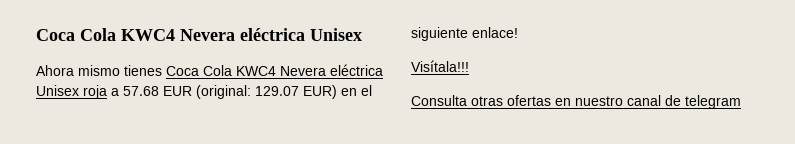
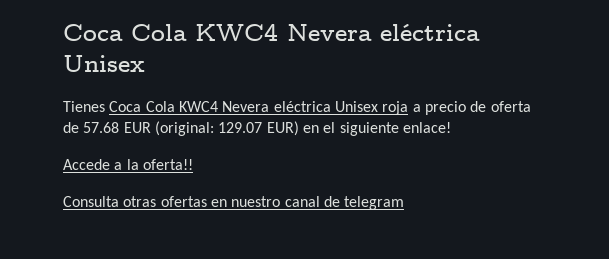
[36,65,162,76] Ahora mismo tienes -> [63,101,105,112] Tienes
(119, 92) none -> [424,101,531,115] [63,122,79,133] precio de oferta de
[411,60,469,72] Visítala!!! -> [63,159,193,170] Accede a la oferta!!

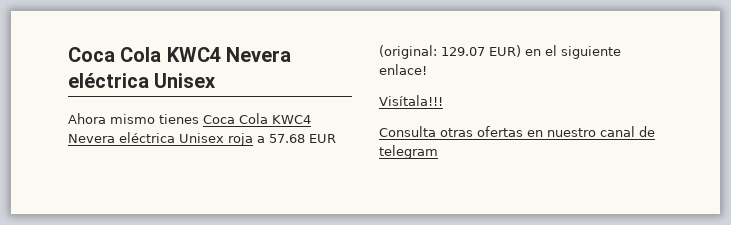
[63,101,105,112] Tienes -> [68,113,199,124] Ahora mismo tienes
[424,101,531,115] [63,122,79,133] precio de oferta de -> (265, 139) none
[63,159,193,170] Accede a la oferta!! -> [379,95,443,106] Visítala!!!

